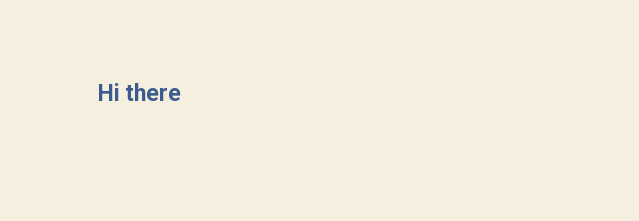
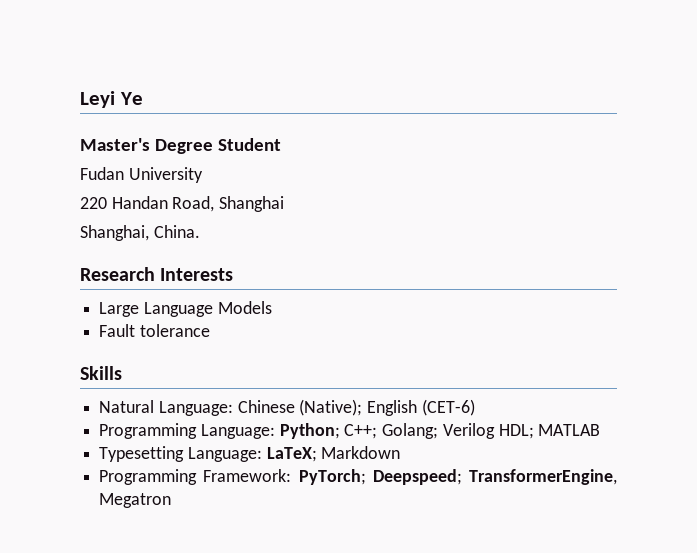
[98,83,182,101] Hi there -> [80,91,143,108] [80,138,281,154] [80,167,203,183] [80,196,285,212] [80,225,200,241] [80,267,234,281] [99,301,272,317] [99,324,210,337] [80,366,122,380] [99,399,475,416] [99,423,601,439] [99,446,401,462] [99,469,617,485] [99,493,172,508] Leyi Ye // Master's Degree Student // Fudan University // 220 Handan Road, Shanghai // Shanghai, China. // Research Interests // Large Language Models // Fault tolerance // Skills // Natural Language: Chinese (Native); English (CET-6) // Programming Language: Python; C++; Golang; Verilog HDL; MATLAB // Typesetting Language: LaTeX; Markdown // Programming Framework: PyTorch; Deepspeed; TransformerEngine, Megatron

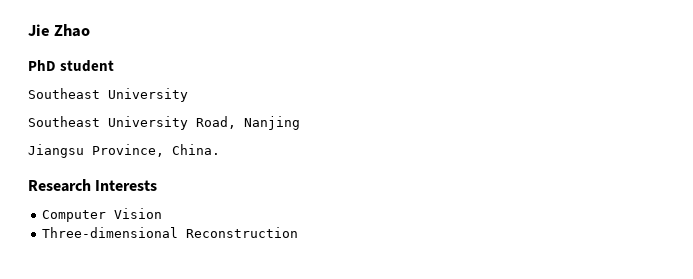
[80,91,143,108] [80,138,281,154] [80,167,203,183] [80,196,285,212] [80,225,200,241] [80,267,234,281] [99,301,272,317] [99,324,210,337] [80,366,122,380] [99,399,475,416] [99,423,601,439] [99,446,401,462] [99,469,617,485] [99,493,172,508] Leyi Ye // Master's Degree Student // Fudan University // 220 Handan Road, Shanghai // Shanghai, China. // Research Interests // Large Language Models // Fault tolerance // Skills // Natural Language: Chinese (Native); English (CET-6) // Programming Language: Python; C++; Golang; Verilog HDL; MATLAB // Typesetting Language: LaTeX; Markdown // Programming Framework: PyTorch; Deepspeed; TransformerEngine, Megatron -> [28,24,91,37] [28,60,115,72] [28,88,188,102] [28,116,300,130] [28,144,220,158] [28,179,158,192] [42,208,163,222] [42,227,299,238] Jie Zhao // PhD student // Southeast University // Southeast University Road, Nanjing // Jiangsu Province, China. // Research Interests // Computer Vision // Three-dimensional Reconstruction

